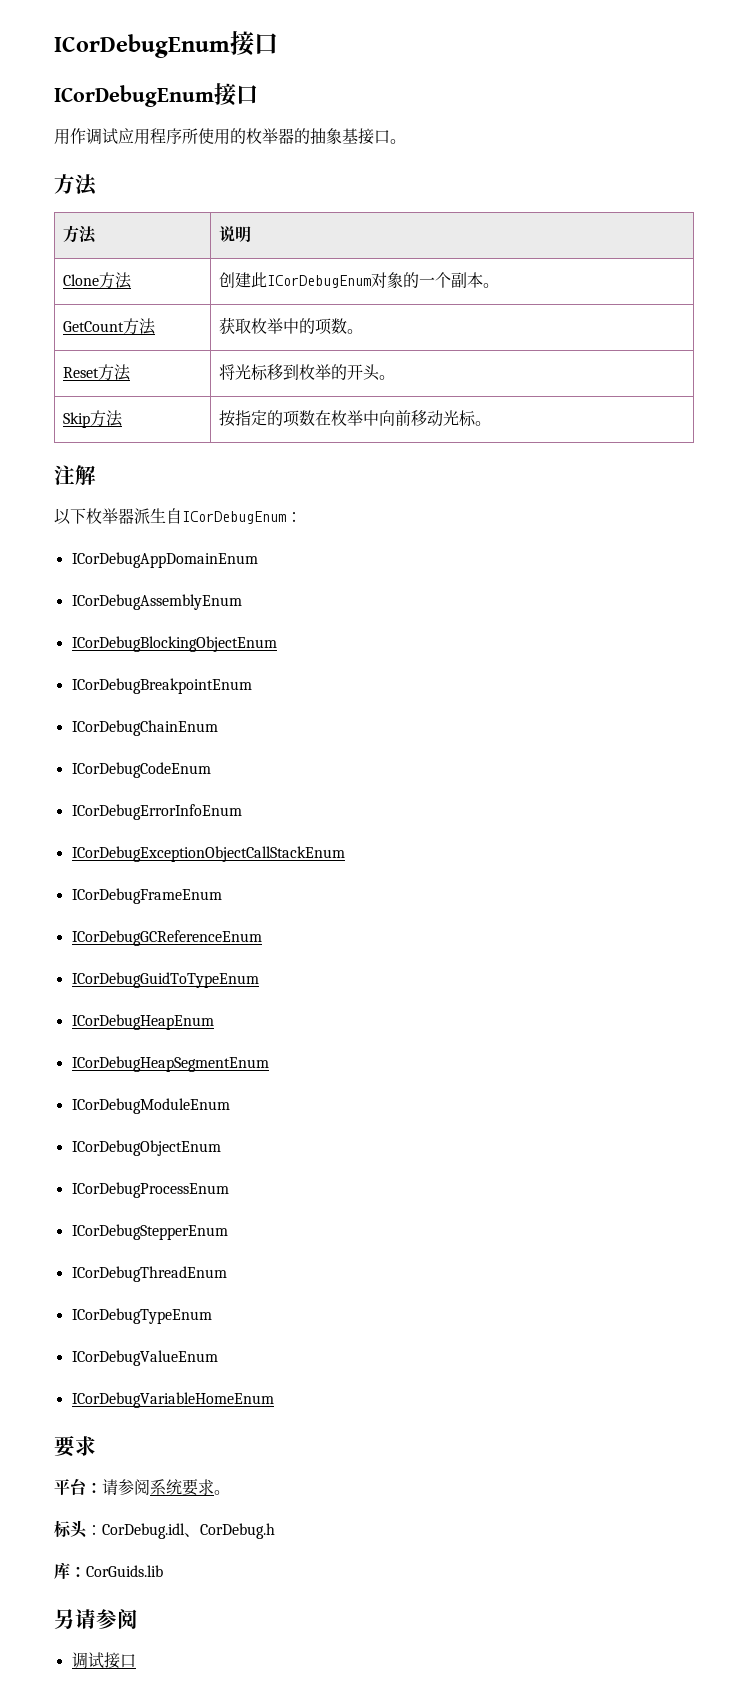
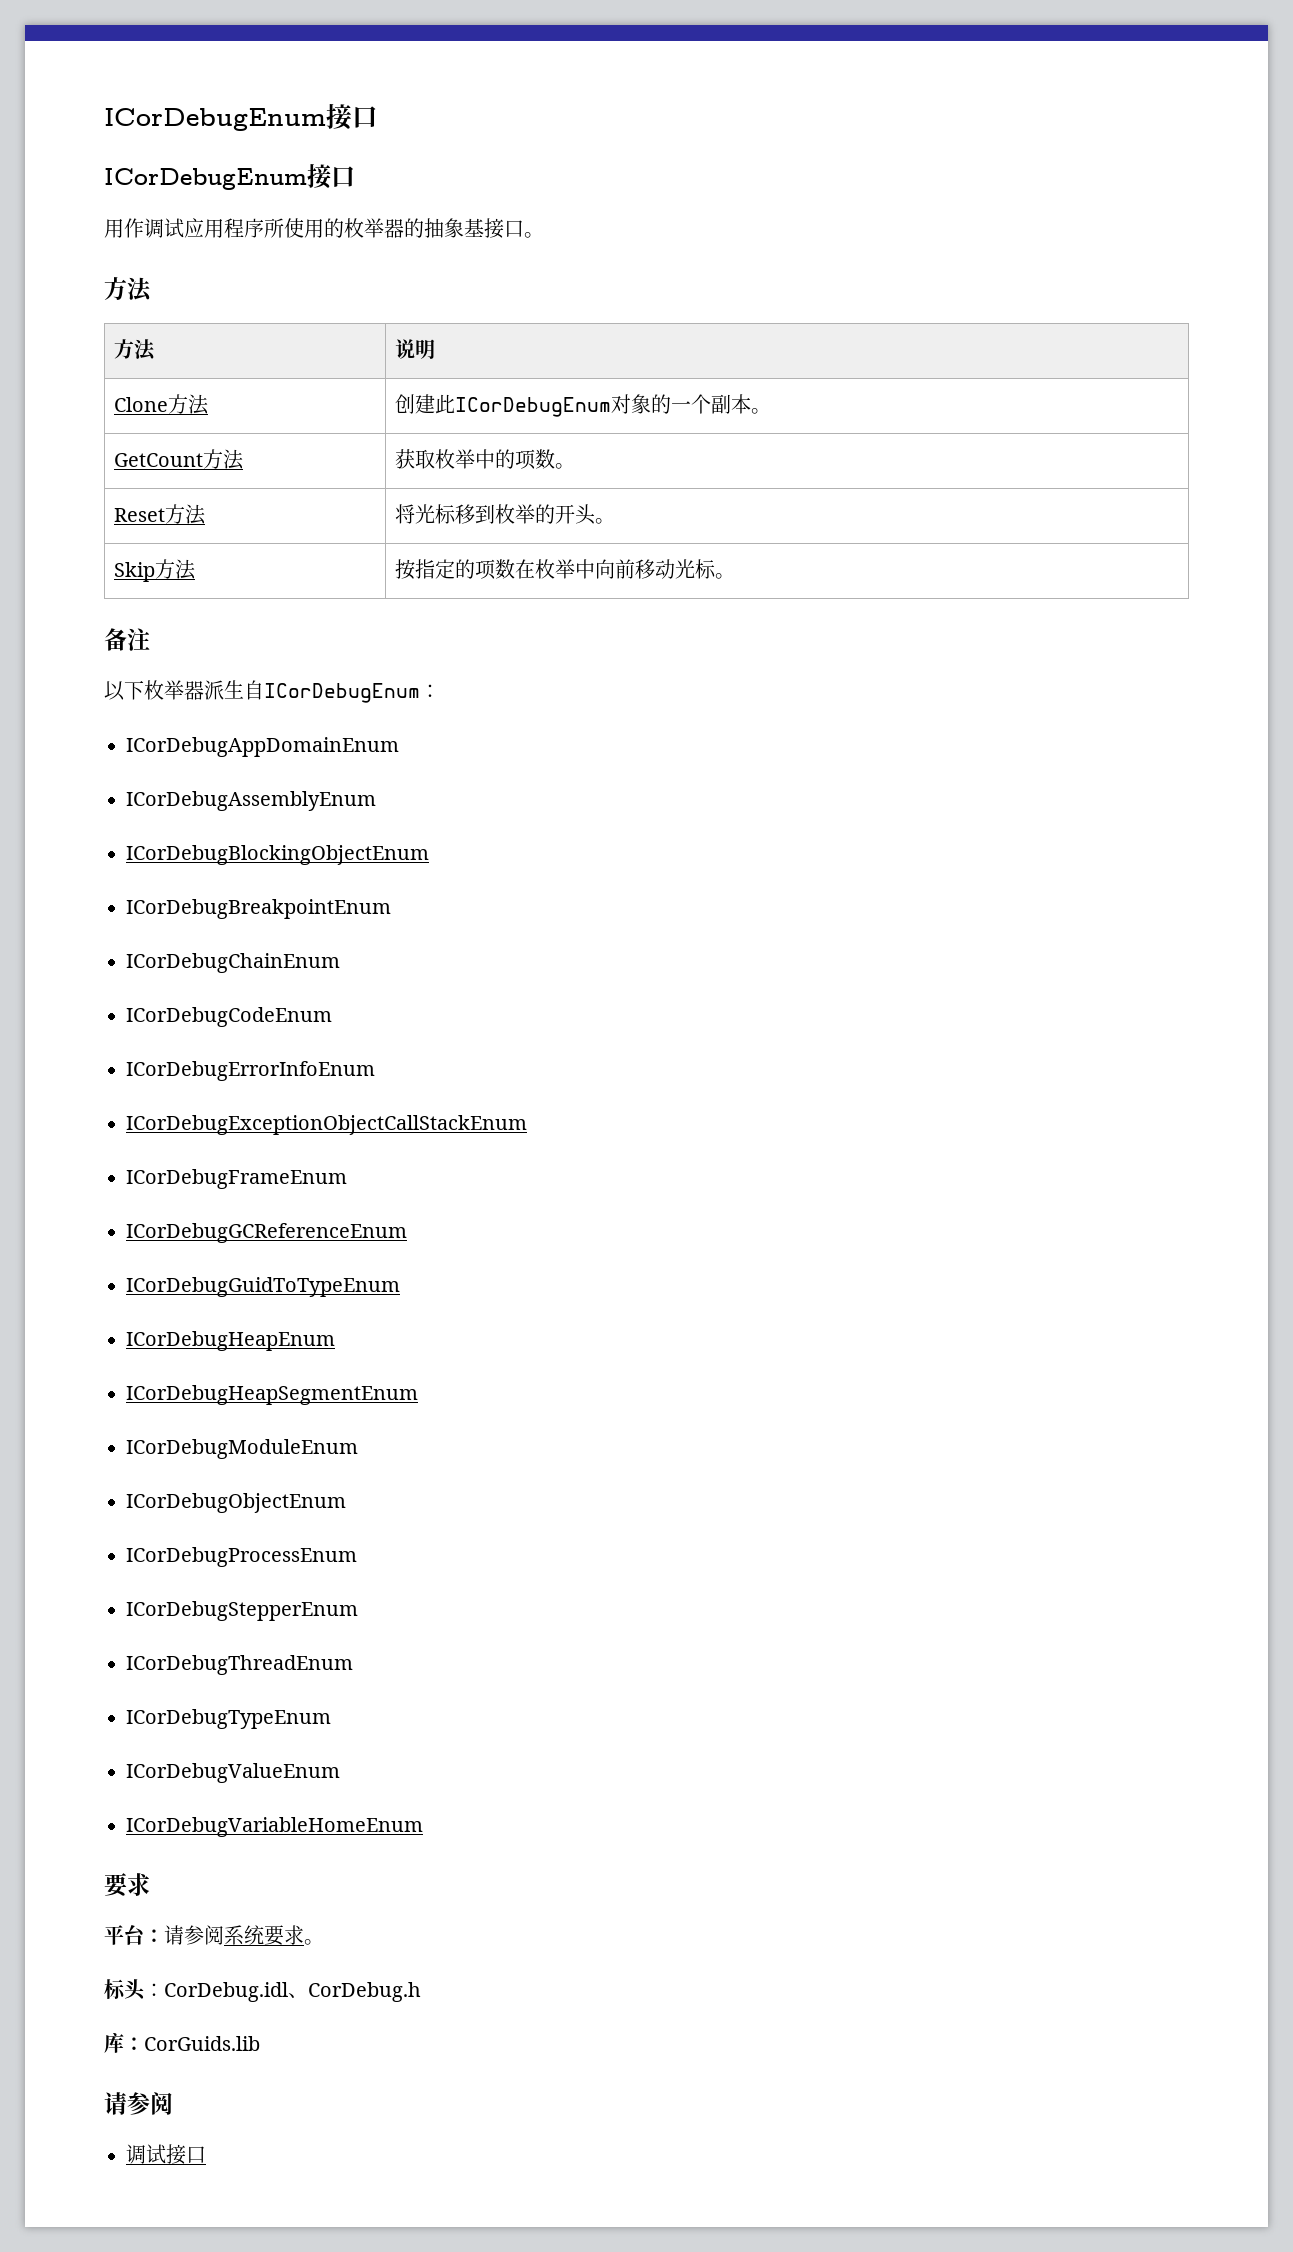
(491, 423) none -> [104,628,127,651] 备
[75,465,96,485] 解 -> (150, 639) none
[54,1609,75,1629] 另 -> (260, 2043) none

